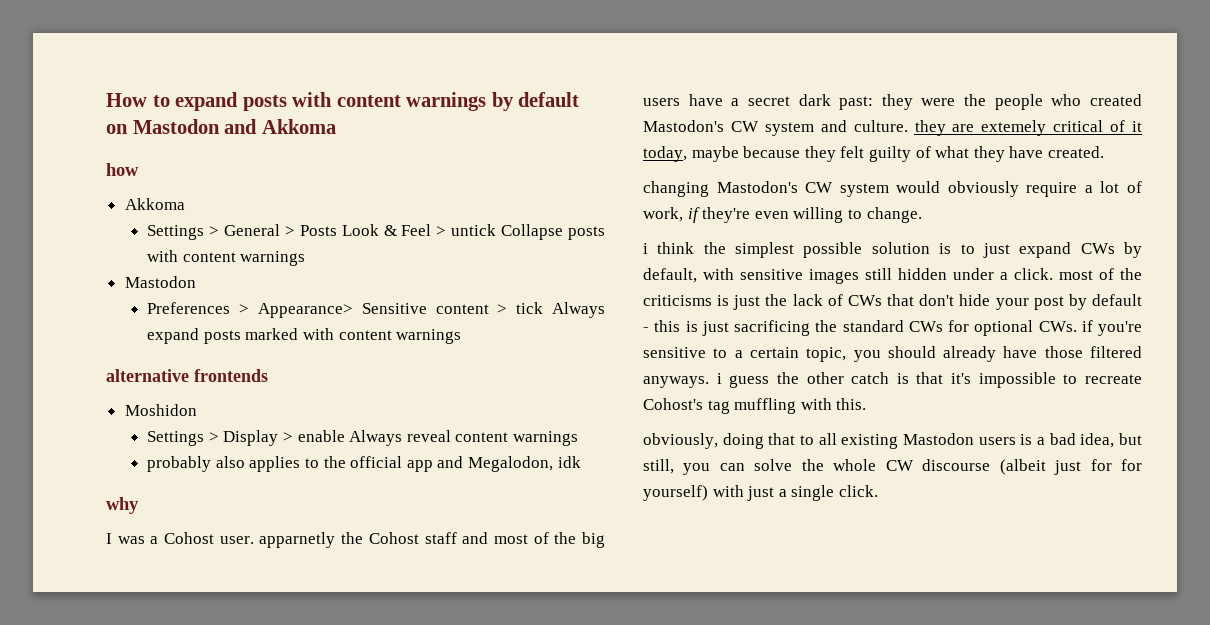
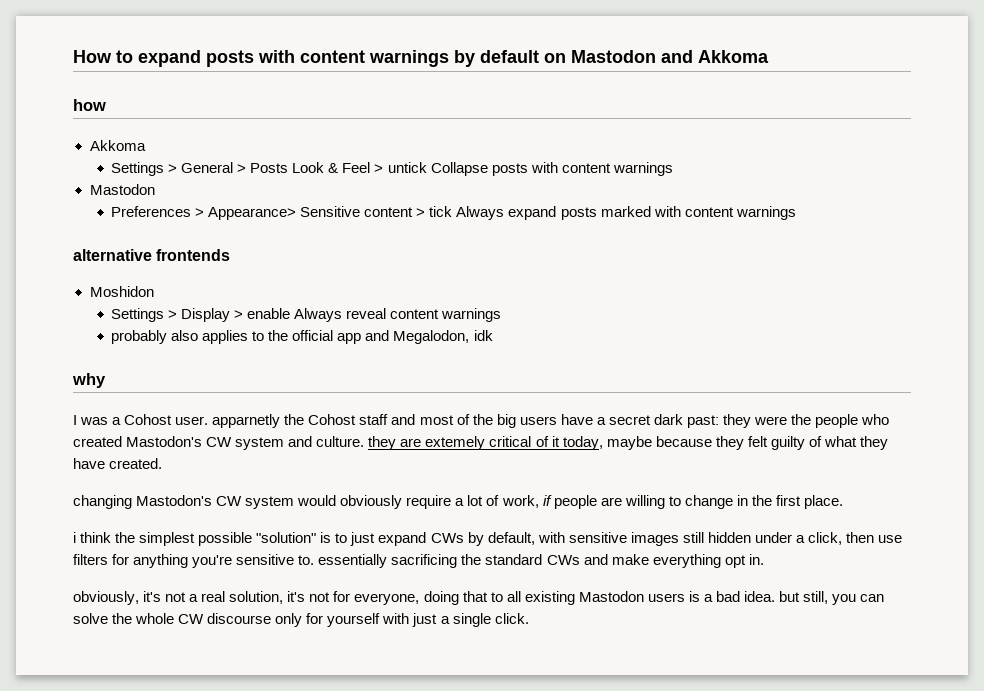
[702,207,922,223] they're even willing to change. -> [553,495,843,509] people are willing to change in the first place.
[871,242,930,254] solution -> [256,532,317,543] "solution"
[1014,268,1142,280] [643,294,1142,310] [643,320,1142,336] [643,346,1142,362] [643,372,1142,388] [643,398,867,414] [643,433,718,449] click. most of the criticisms is just the lack of CWs that don't hide your post by default - this is just sacrificing the standard CWs for optional CWs. if you're sensitive to a certain topic, you should already have those filtered anyways. i guess the other catch is that it's impossible to recreate Cohost's tag muffling with this. // obviously, -> [807,532,903,545] [73,554,764,568] [73,591,420,605] click, then use filters for anything you're sensitive to. essentially sacrificing the standard CWs and make everything opt in. // obviously, it's not a real solution, it's not for everyone,
[1080,433,1115,448] idea, -> [743,591,775,602] idea.
[999,459,1142,475] [643,485,708,501] (albeit just for for yourself) -> [275,613,381,627] only for yourself

